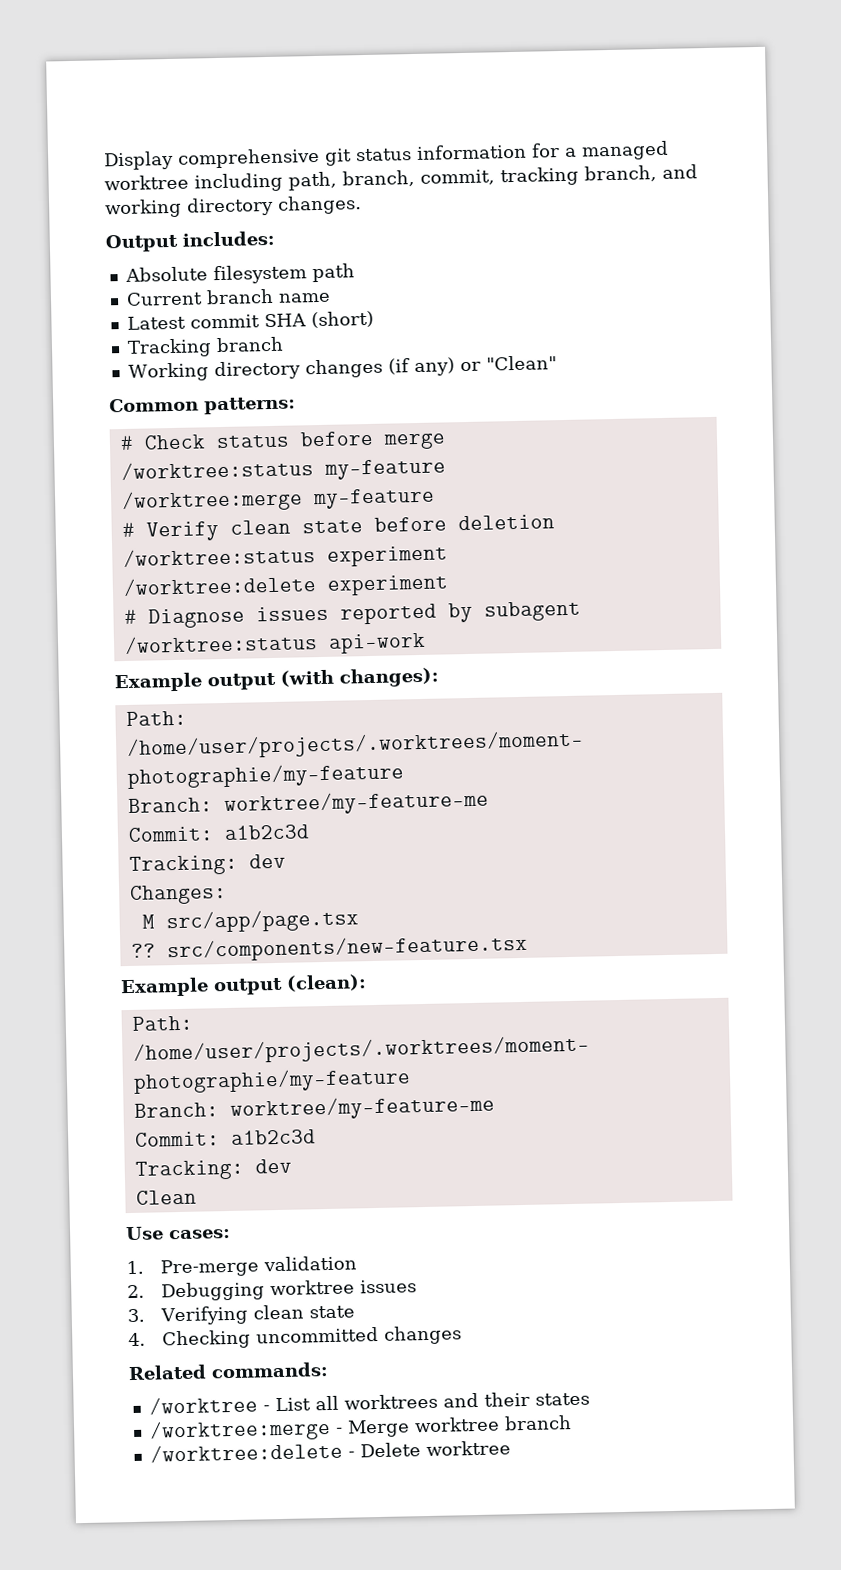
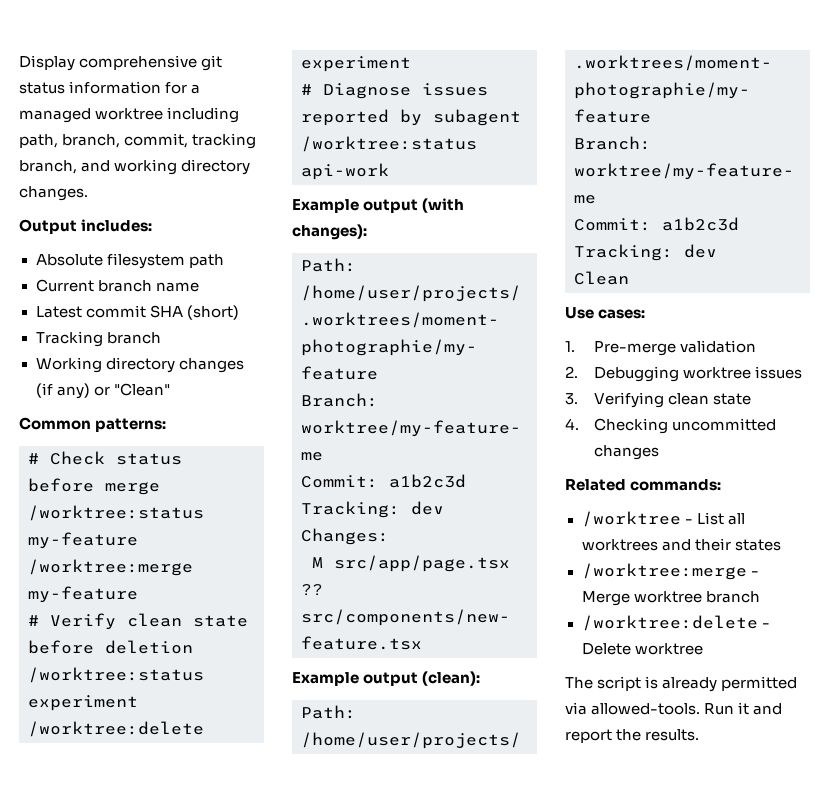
(511, 1448) none -> [565,676,798,692] [565,702,783,715] [565,729,700,743] // The script is already permitted via allowed-tools. Run it and report the results.

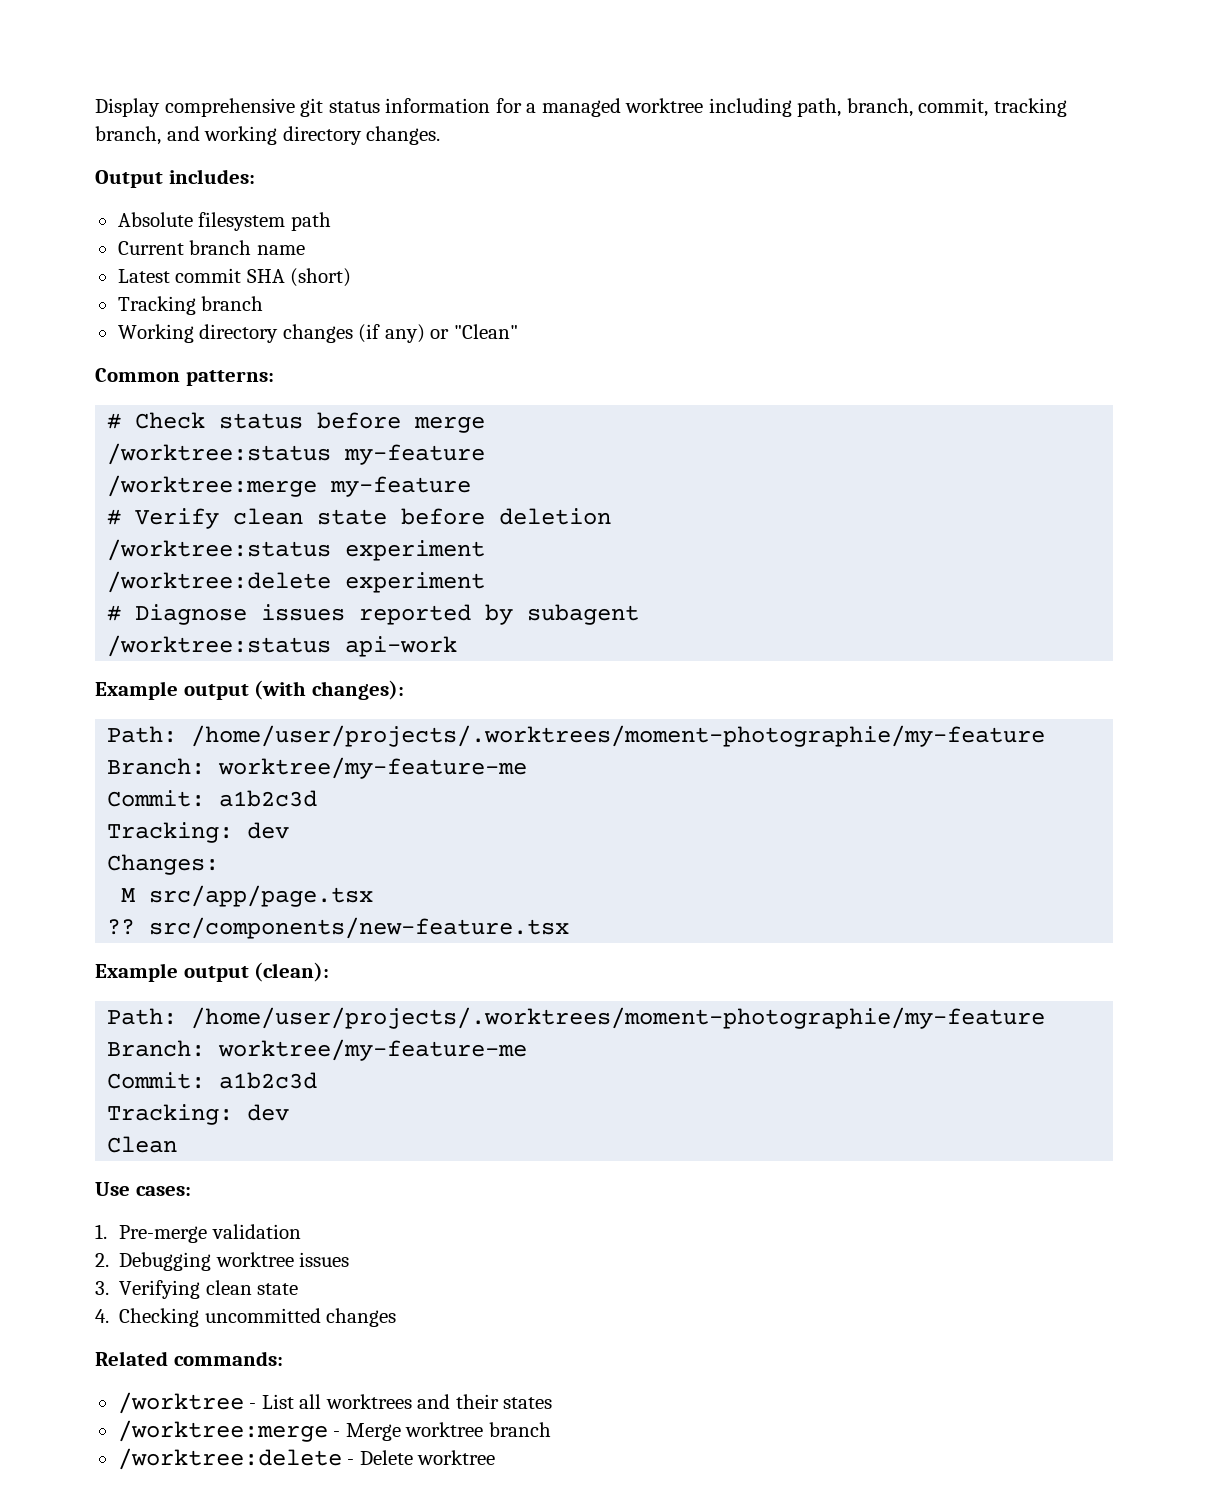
[565,676,798,692] [565,702,783,715] [565,729,700,743] // The script is already permitted via allowed-tools. Run it and report the results. -> (496, 1457) none

